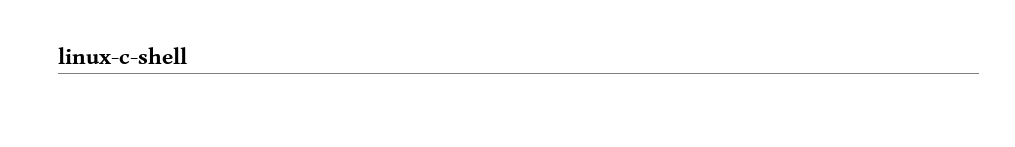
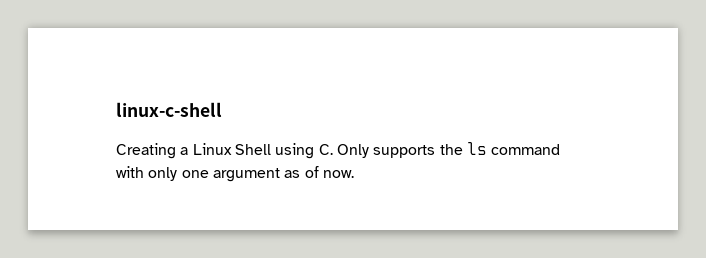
(187, 55) none -> [116,142,561,159] [116,166,354,182] // Creating a Linux Shell using C. Only supports the ls command with only one argument as of now.

